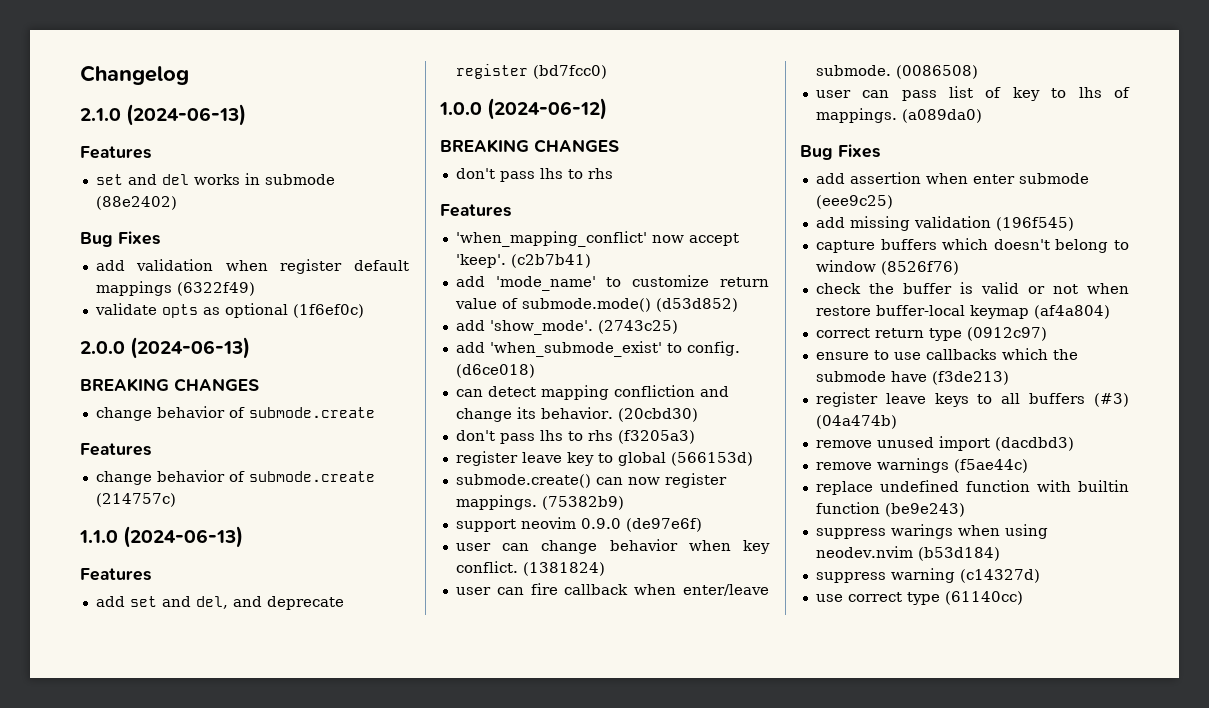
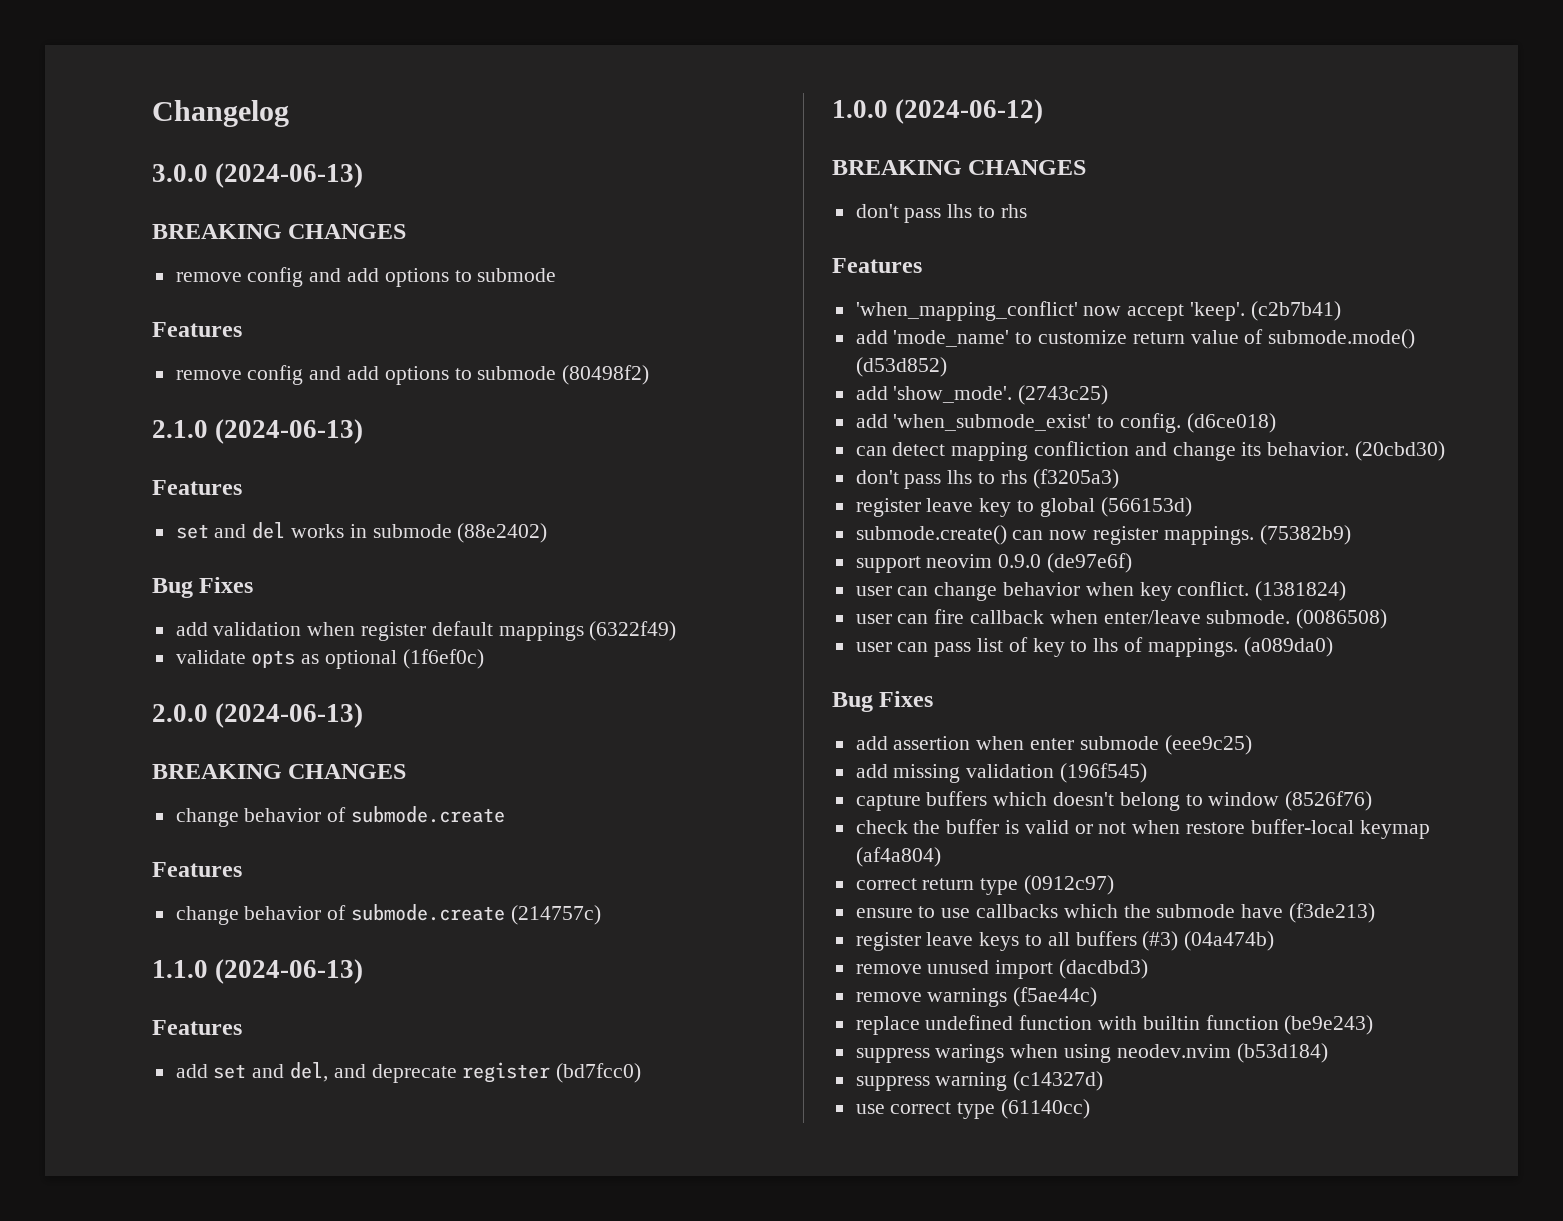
(189, 75) none -> [152,163,364,188] [152,224,407,239] [175,267,557,287] [152,322,242,337] [175,365,650,385] // 3.0.0 (2024-06-13) // BREAKING CHANGES // remove config and add options to submode // Features // remove config and add options to submode (80498f2)

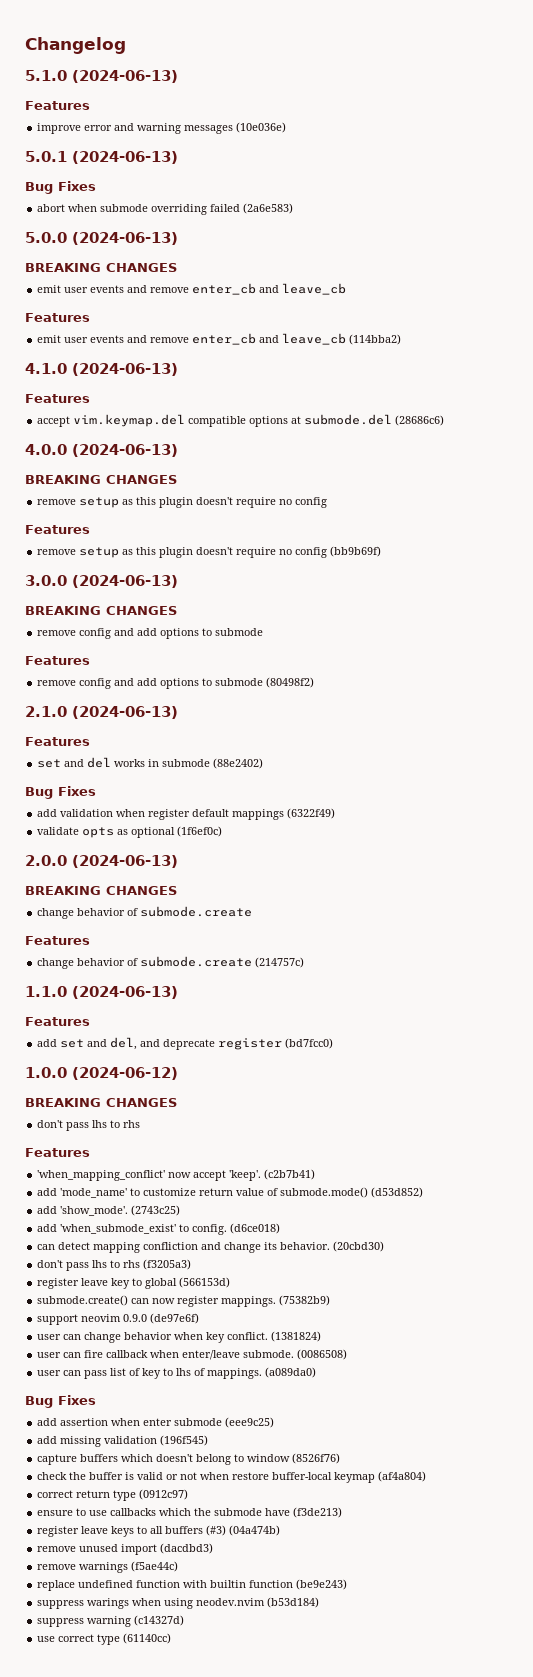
(289, 113) none -> [25,70,178,83] [25,101,90,110] [37,122,287,134] [25,151,178,164] [25,181,96,194] [37,203,294,215] [25,232,178,245] [25,263,177,272] [37,283,347,295] [25,313,90,322] [37,333,402,345] [25,363,178,376] [25,394,90,403] [37,414,445,427] [25,444,178,457] [25,475,177,484] [37,497,328,508] [25,525,90,534] [37,546,382,558] // 5.1.0 (2024-06-13) // Features // improve error and warning messages (10e036e) // 5.0.1 (2024-06-13) // Bug Fixes // abort when submode overriding failed (2a6e583) // 5.0.0 (2024-06-13) // BREAKING CHANGES // emit user events and remove enter_cb and leave_cb // Features // emit user events and remove enter_cb and leave_cb (114bba2) // 4.1.0 (2024-06-13) // Features // accept vim.keymap.del compatible options at submode.del (28686c6) // 4.0.0 (2024-06-13) // BREAKING CHANGES // remove setup as this plugin doesn't require no config // Features // remove setup as this plugin doesn't require no config (bb9b69f)

